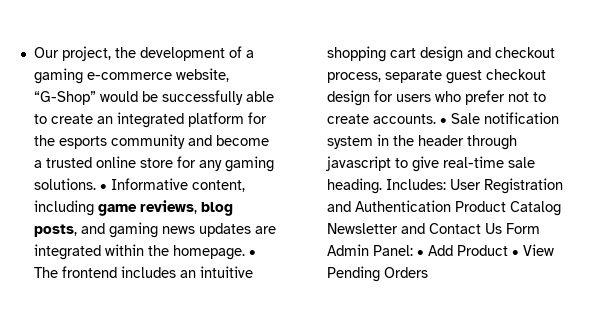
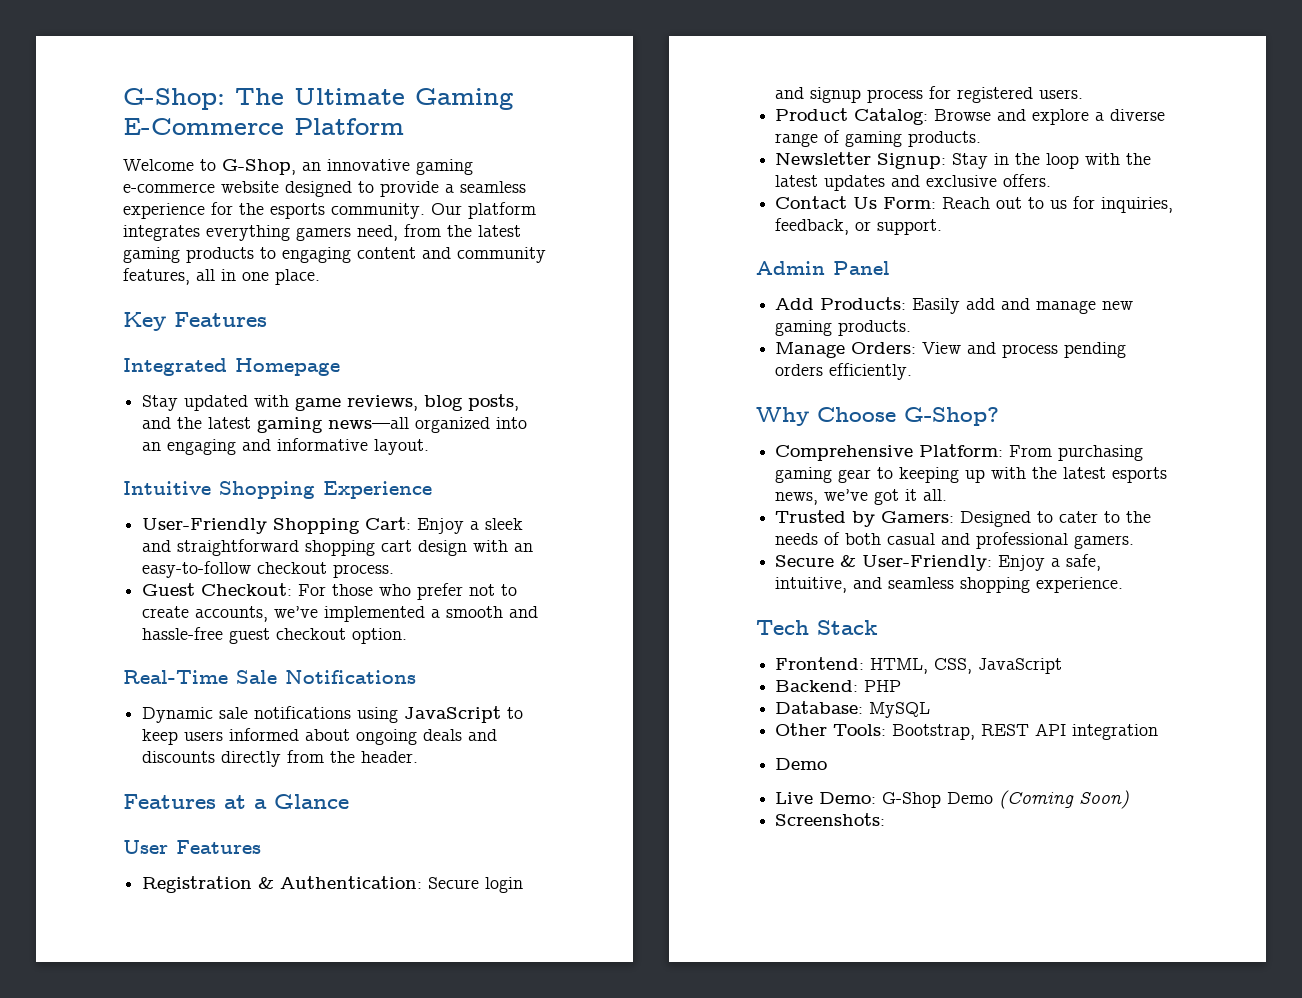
[33,46,254,61] [33,68,229,84] [33,90,274,105] [33,112,267,128] [33,134,269,149] [33,156,274,172] [33,178,245,192] [33,200,94,216] Our project, the development of a gaming e-commerce website, “G-Shop” would be successfully able to create an integrated platform for the esports community and become a trusted online store for any gaming solutions. • Informative content, including -> [123,88,513,110] [123,118,404,135] [123,159,473,175] [123,181,526,197] [123,202,536,219] [123,224,521,241] [123,247,546,263] [123,268,320,285] [123,312,267,331] [123,358,340,376] [142,395,290,411] G-Shop: The Ultimate Gaming E-Commerce Platform // Welcome to G-Shop, an innovative gaming e-commerce website designed to provide a seamless experience for the esports community. Our platform integrates everything gamers need, from the latest gaming products to engaging content and community features, all in one place. // Key Features // Integrated Homepage // Stay updated with
[108,222,276,238] [33,244,256,260] [33,266,253,278] [326,46,555,62] [326,69,546,84] [326,90,431,106] gaming news updates are integrated within the homepage. • The frontend includes an intuitive shopping cart design and checkout process, separate guest checkout design for users -> [177,417,528,433] [142,438,430,455] [123,481,432,499] [142,517,524,534] [142,539,534,556] [142,561,395,578] [142,583,374,596] the latest gaming news—all organized into an engaging and informative layout. // Intuitive Shopping Experience // User-Friendly Shopping Cart: Enjoy a sleek and straightforward shopping cart design with an easy-to-follow checkout process. // Guest Checkout: For those
[372,112,559,124] [326,134,517,150] [325,156,535,172] [326,178,563,194] [326,200,561,216] [326,223,540,234] [326,244,554,256] [326,266,428,282] accounts. • Sale notification system in the header through javascript to give real-time sale heading. Includes: User Registration and Authentication Product Catalog Newsletter and Contact Us Form Admin Panel: • Add Product • View Pending Orders -> [195,606,539,622] [142,627,408,644] [123,670,416,684] [142,706,524,723] [142,728,498,745] [142,750,419,767] [123,794,349,809] [123,840,261,854] [142,876,524,893] [775,86,1084,103] [775,108,1166,125] [775,130,982,147] [775,152,1152,169] [775,174,1052,191] [775,196,1174,213] [775,218,943,235] [756,261,890,275] [775,297,1134,314] [775,320,912,336] [775,342,1127,358] [775,363,913,380] [756,407,999,426] [775,444,1144,461] [775,467,1168,483] [775,489,948,505] [775,510,1152,527] [775,532,1135,549] [775,554,1102,571] [775,577,1124,593] [756,620,878,635] [775,657,1063,674] [775,680,902,692] [775,701,931,718] [775,723,1159,740] [775,758,828,770] [775,790,1130,809] [775,813,886,826] accounts, we’ve implemented a smooth and hassle-free guest checkout option. // Real-Time Sale Notifications // Dynamic sale notifications using JavaScript to keep users informed about ongoing deals and discounts directly from the header. // Features at a Glance // User Features // Registration & Authentication: Secure login and signup process for registered users. // Product Catalog: Browse and explore a diverse range of gaming products. // Newsletter Signup: Stay in the loop with the latest updates and exclusive offers. // Contact Us Form: Reach out to us for inquiries, feedback, or support. // Admin Panel // Add Products: Easily add and manage new gaming products. // Manage Orders: View and process pending orders efficiently. // Why Choose G-Shop? // Comprehensive Platform: From purchasing gaming gear to keeping up with the latest esports news, we’ve got it all. // Trusted by Gamers: Designed to cater to the needs of both casual and professional gamers. // Secure & User-Friendly: Enjoy a safe, intuitive, and seamless shopping experience. // Tech Stack // Frontend: HTML, CSS, JavaScript // Backend: PHP // Database: MySQL // Other Tools: Bootstrap, REST API integration // Demo // Live Demo: G-Shop Demo (Coming Soon) // Screenshots:

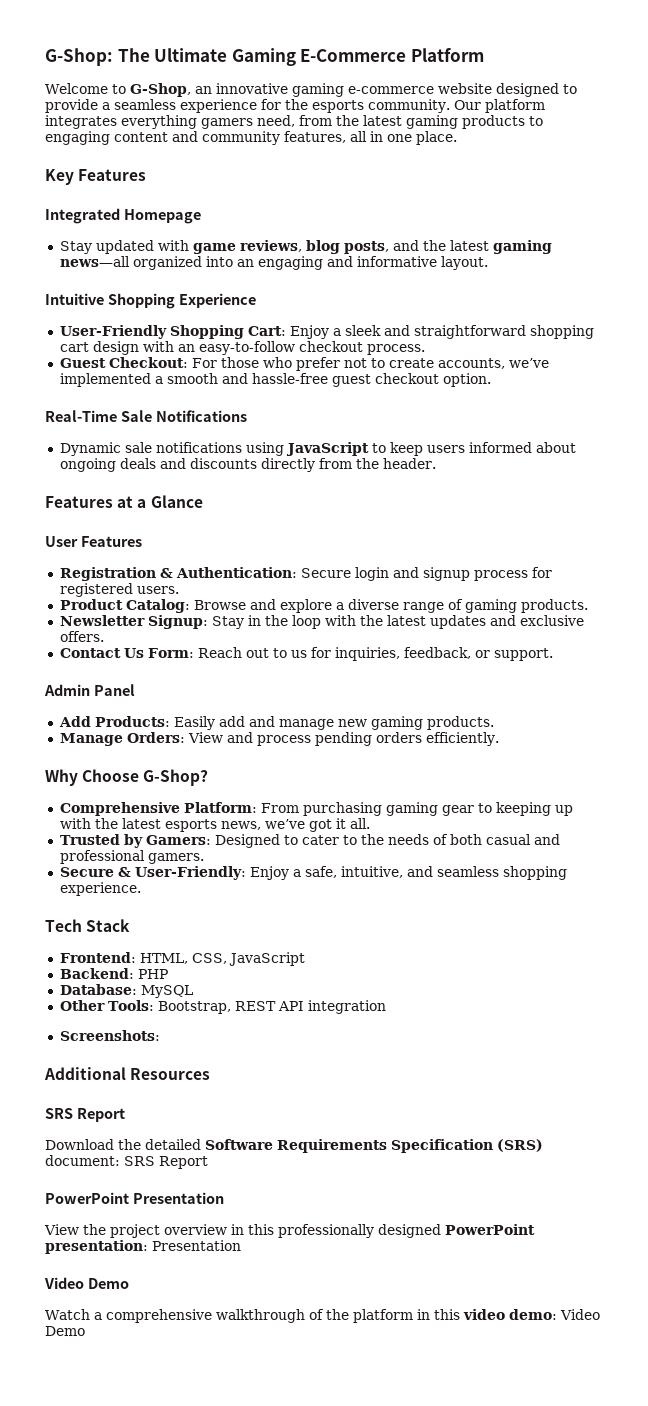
[775,758,828,770] [775,790,1130,809] [775,813,886,826] Demo // Live Demo: G-Shop Demo (Coming Soon) // Screenshots: -> [59,1030,160,1041] [44,1067,211,1080] [45,1108,125,1122] [45,1139,543,1153] [45,1155,208,1169] [45,1192,224,1204] [44,1224,535,1238] [45,1240,241,1254] [44,1277,129,1289] [45,1309,600,1323] [45,1326,85,1336] Screenshots: // Additional Resources // SRS Report // Download the detailed Software Requirements Specification (SRS) document: SRS Report // PowerPoint Presentation // View the project overview in this professionally designed PowerPoint presentation: Presentation // Video Demo // Watch a comprehensive walkthrough of the platform in this video demo: Video Demo

